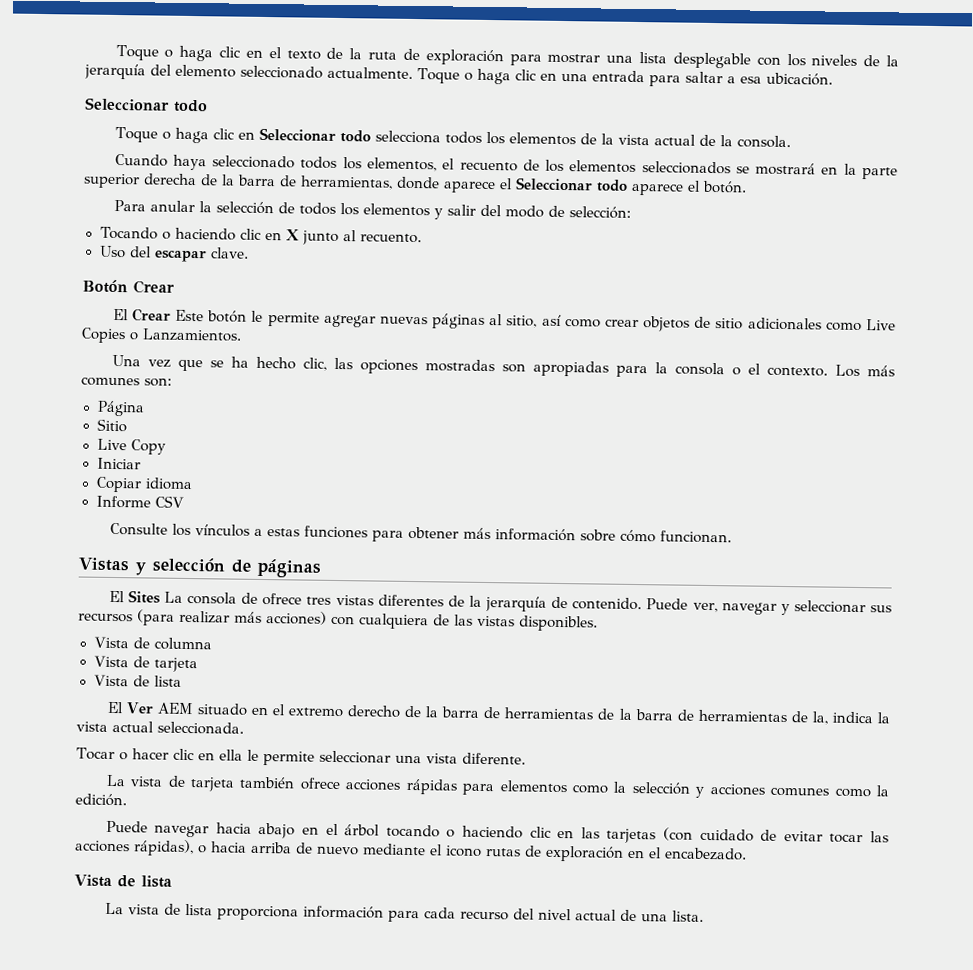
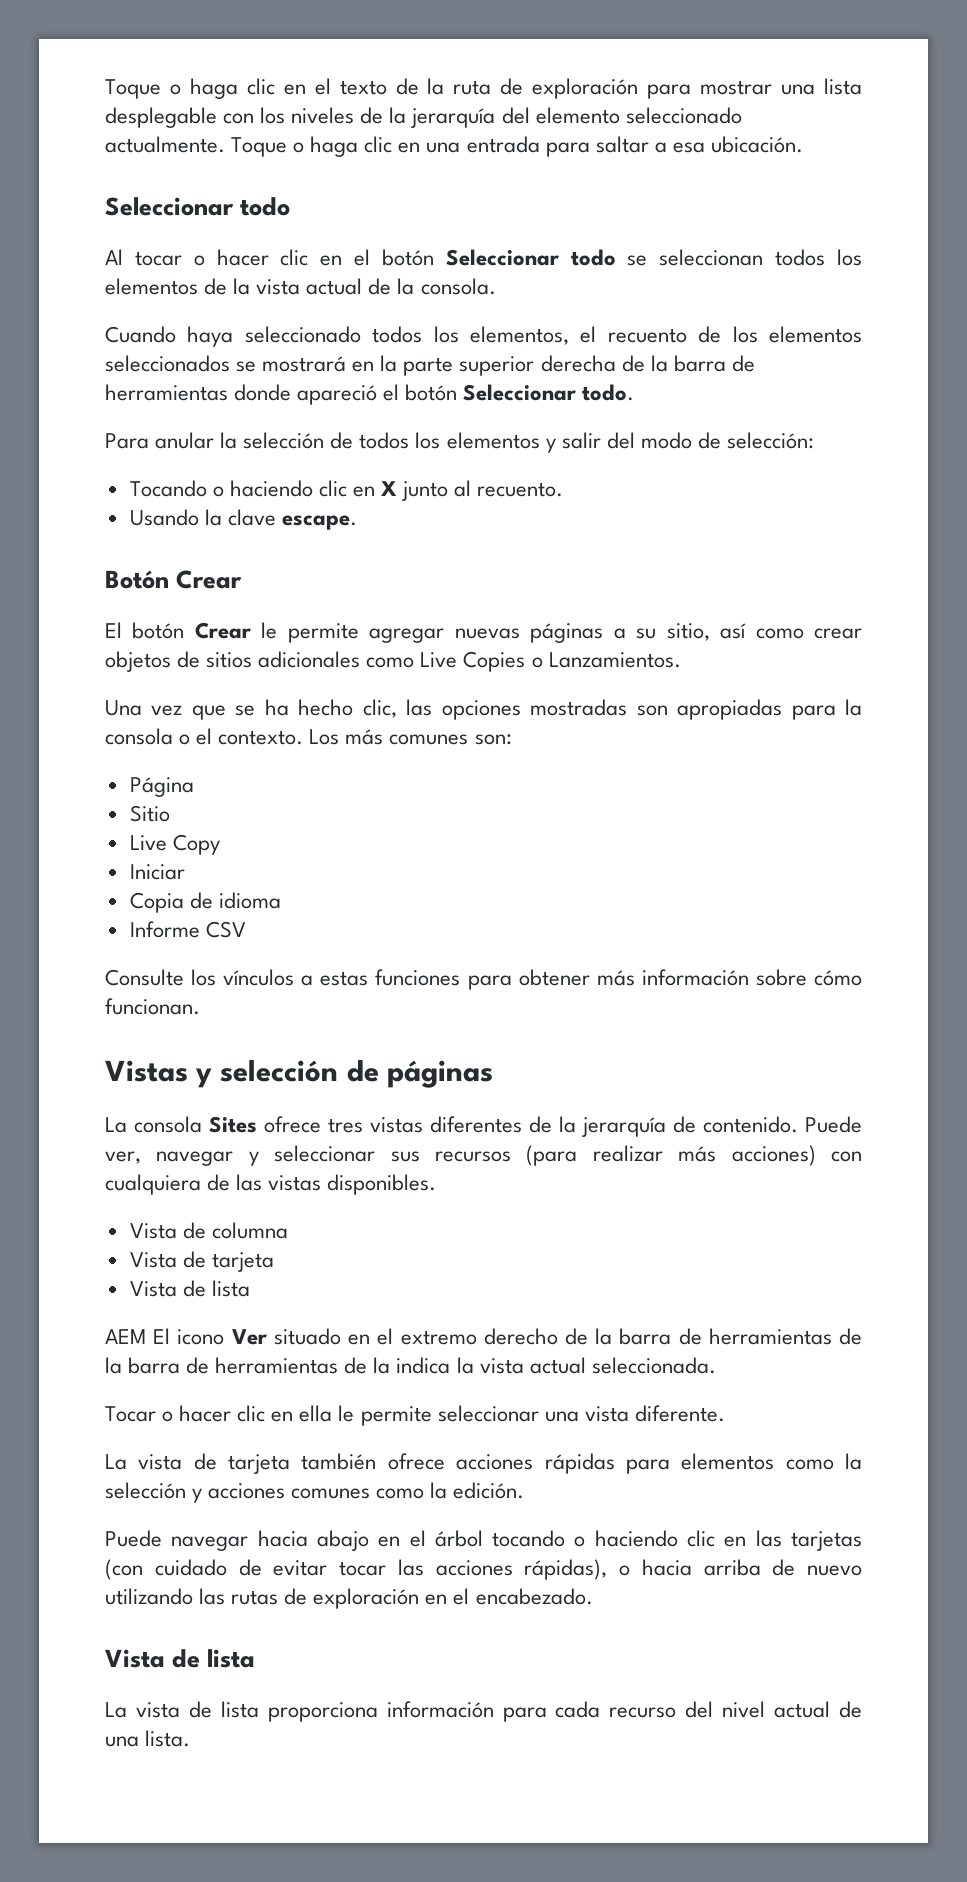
[114,126,441,144] Toque o haga clic en Seleccionar todo selecciona -> [105,249,764,266] Al tocar o hacer clic en el botón Seleccionar todo se seleccionan
[300,175,747,196] herramientas, donde aparece el Seleccionar todo aparece el botón. -> [105,384,635,405] herramientas donde apareció el botón Seleccionar todo.
[99,245,249,263] Uso del escapar clave. -> [129,509,357,530] Usando la clave escape.
[131,308,248,323] Crear Este botón -> [132,622,251,639] botón Crear
[489,314,504,326] al -> [613,628,657,639] a su
[715,318,744,330] sitio -> [206,652,253,668] sitios
[95,476,142,493] Copiar -> [129,892,213,913] Copia de
[108,590,161,604] El Sites -> (493, 1074) none
[241,592,259,604] de -> [209,1116,257,1133] Sites
[106,701,194,715] El Ver AEM -> [105,1328,267,1345] AEM El icono Ver
[811,711,828,725] la, -> [373,1357,391,1374] la
[363,843,482,857] mediante el icono -> [105,1588,226,1605] utilizando las

